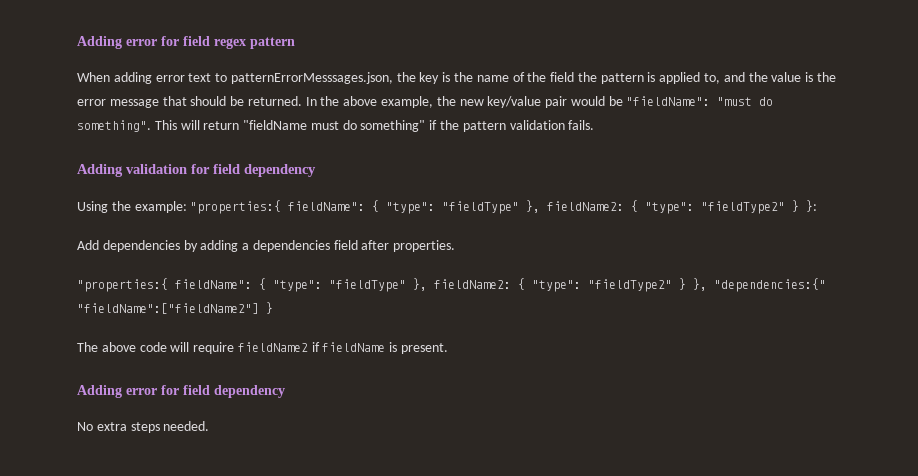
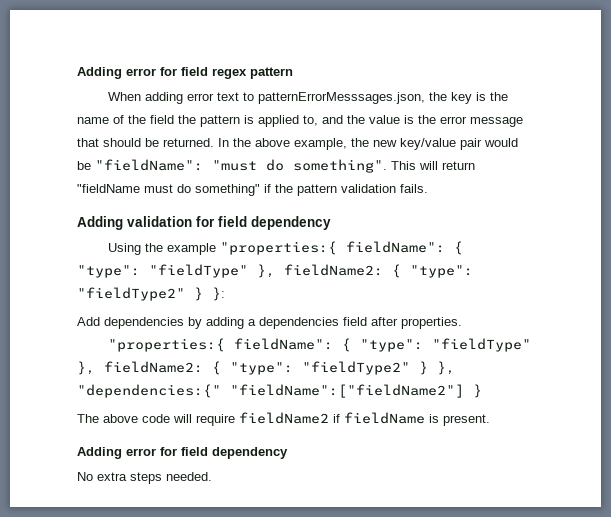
[134,201,187,213] example: -> [167,243,217,255] example

